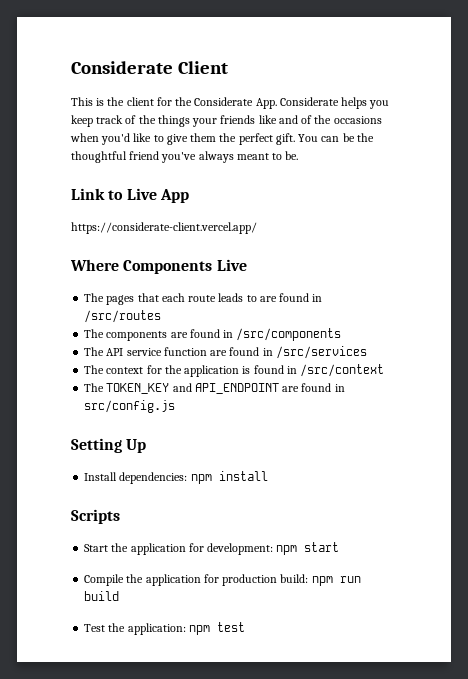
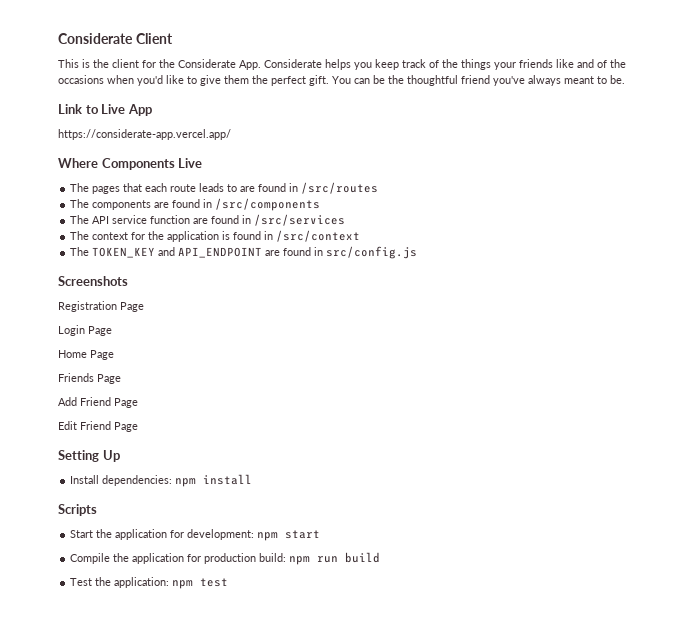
[71,222,257,234] https://considerate-client.vercel.app/ -> [58,129,231,140] https://considerate-app.vercel.app/
(176, 406) none -> [58,276,128,286] [58,301,144,312] [58,325,112,336] [58,350,114,360] [58,373,121,384] [58,397,138,408] [58,421,138,432] // Screenshots // Registration Page // Login Page // Home Page // Friends Page // Add Friend Page // Edit Friend Page

